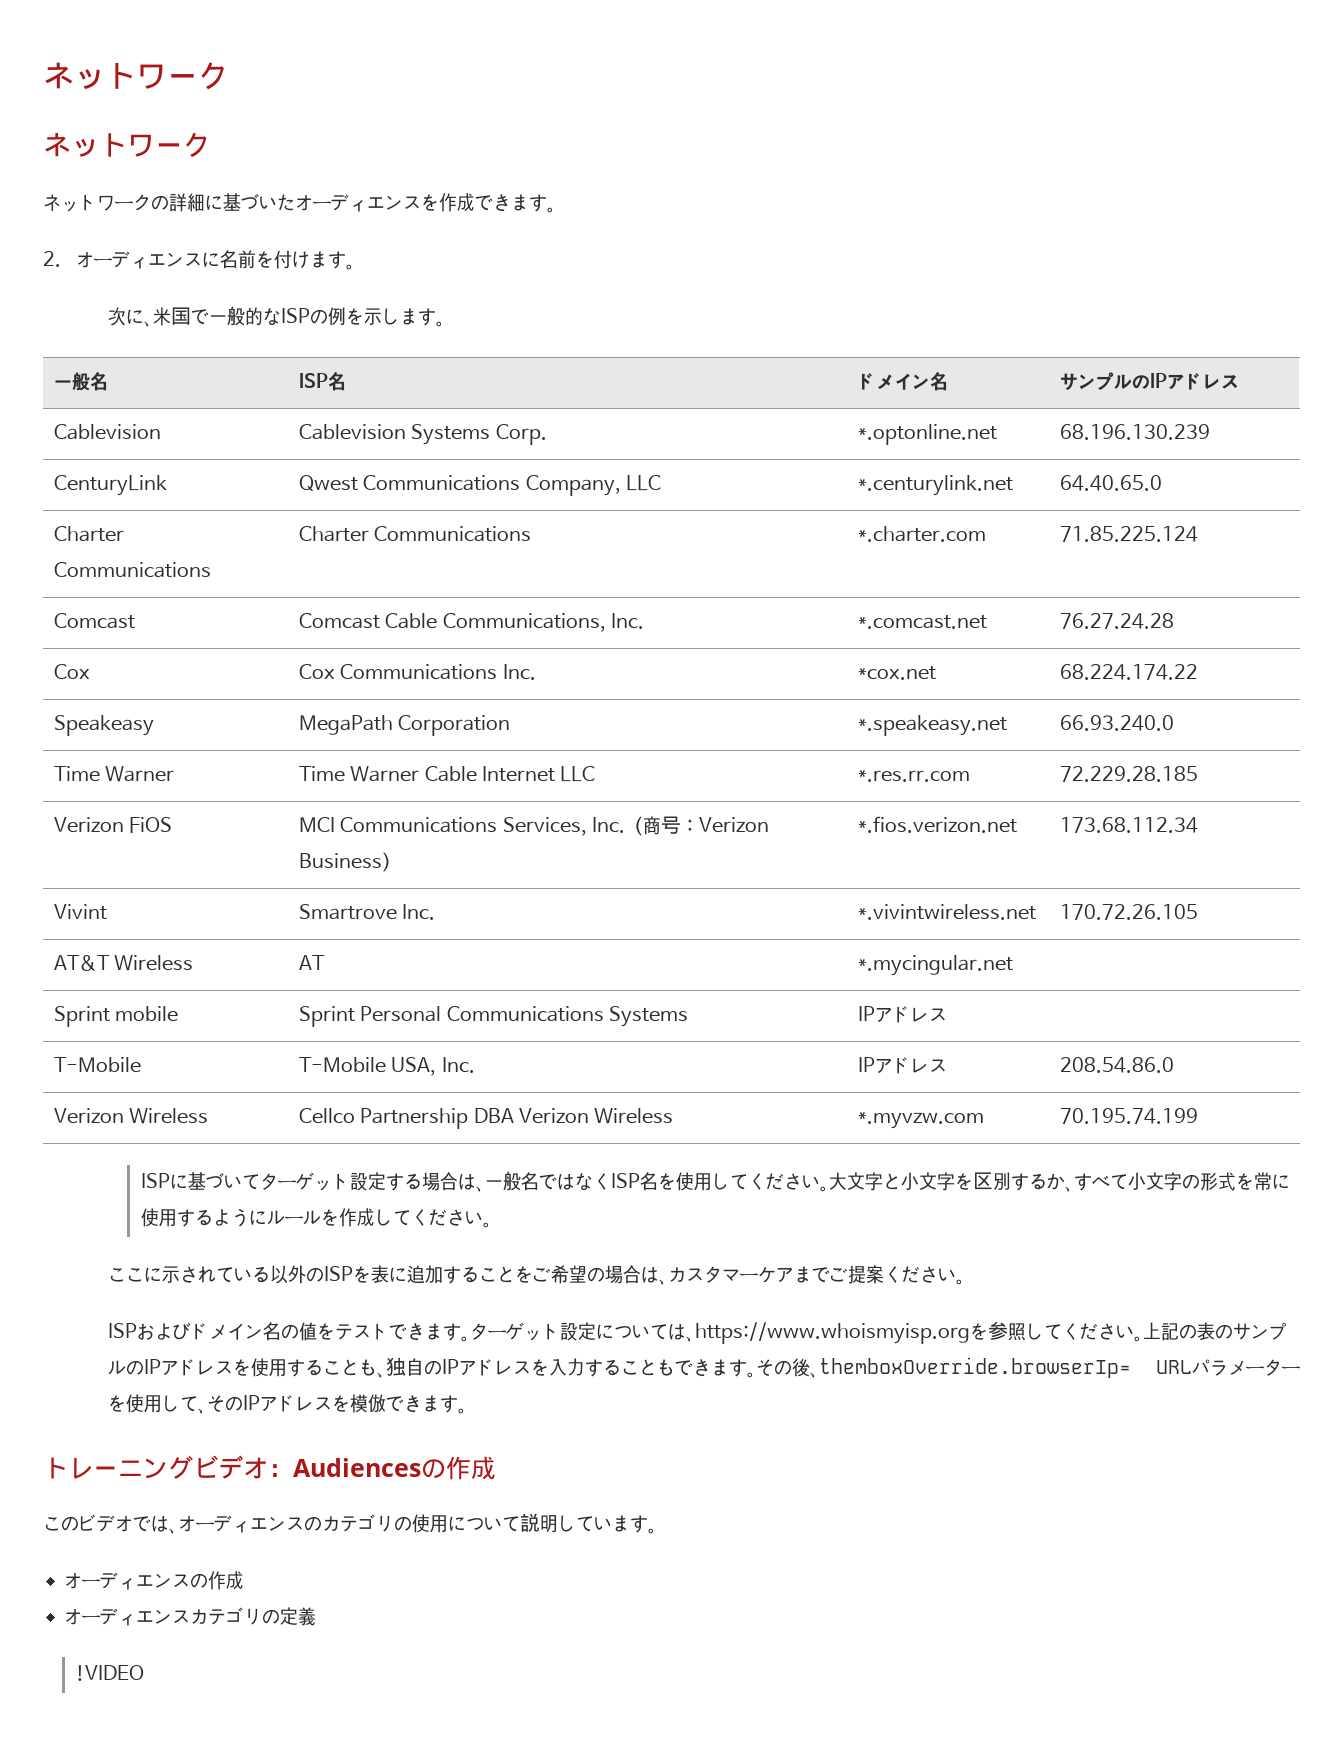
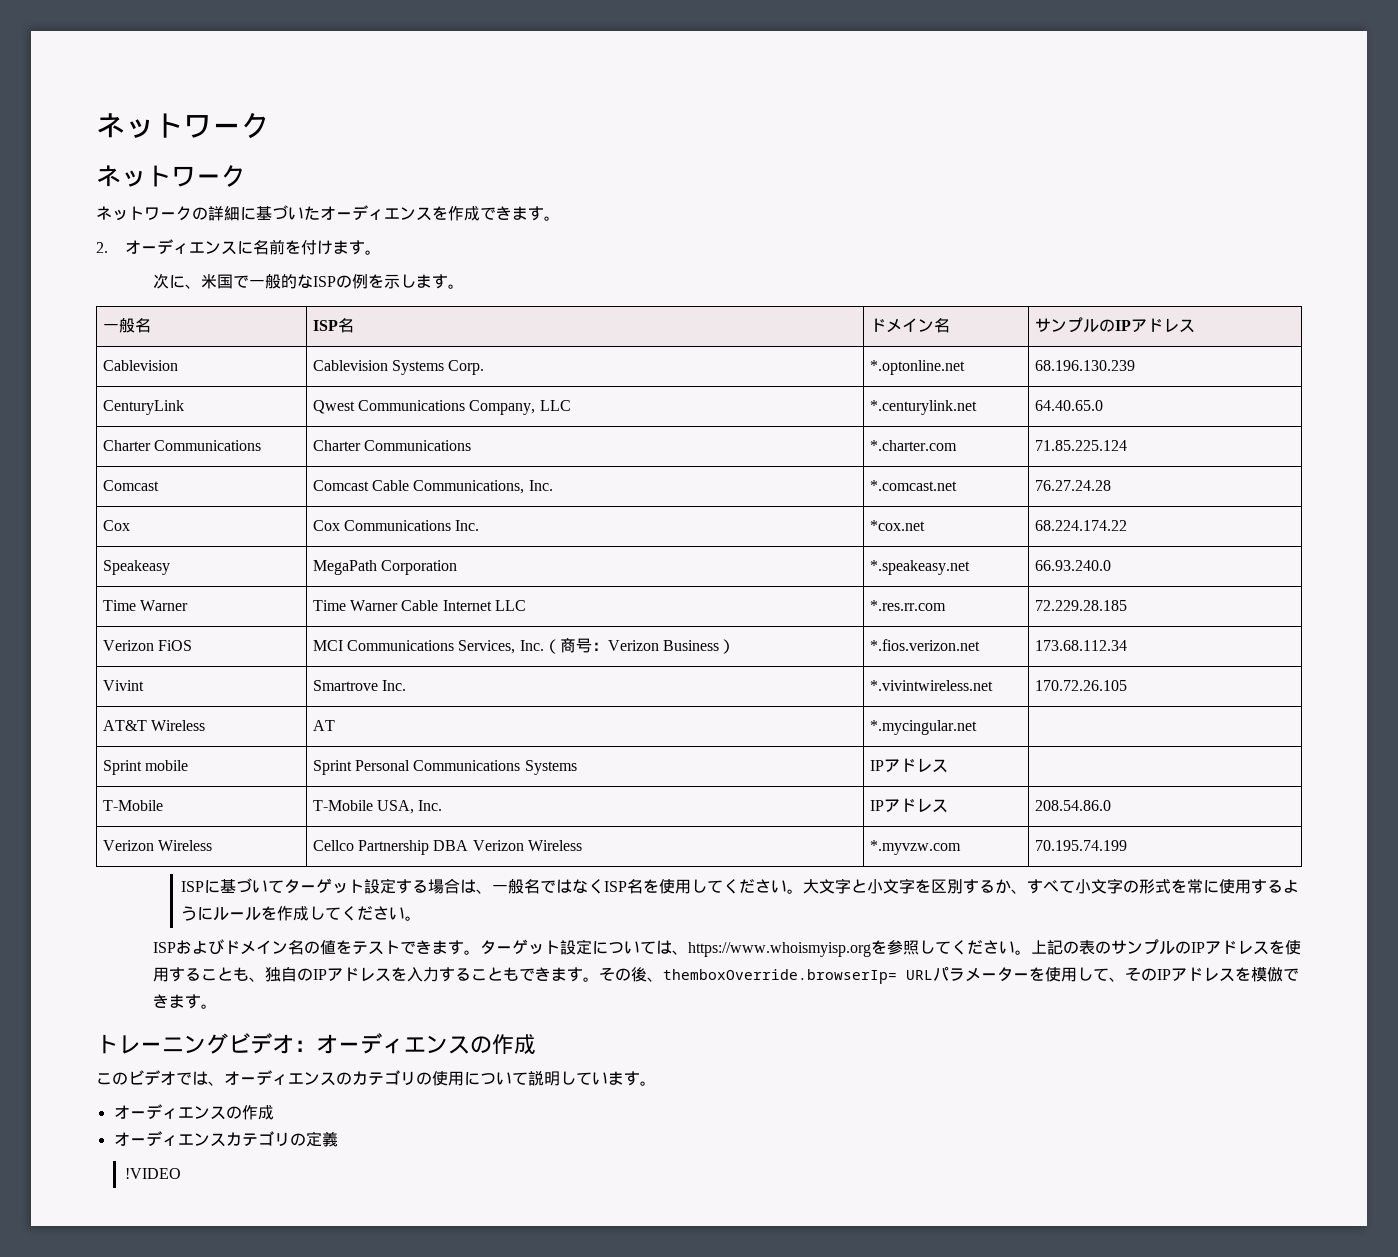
[108,1265,966,1285] // ここに示されている以外のISPを表に追加することをご希望の場合は、カスタマーケアまでご提案ください。 -> (422, 918) none
[293,1458,421,1477] Audiences -> [316,1033,470,1054] オーディエンス

